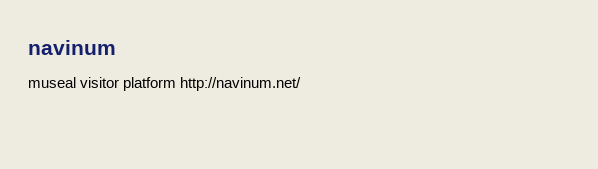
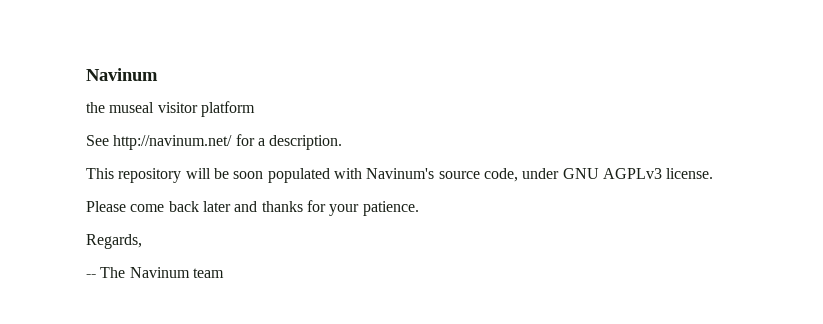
[28,40,116,55] navinum // -> [86,68,158,81] [86,102,105,113] Navinum // the
[180,77,302,91] http://navinum.net/ -> [86,134,343,150] [86,168,714,183] [86,200,419,216] [86,234,142,249] [86,267,224,278] // See http://navinum.net/ for a description. // This repository will be soon populated with Navinum's source code, under GNU AGPLv3 license. // Please come back later and thanks for your patience. // Regards, // -- The Navinum team

